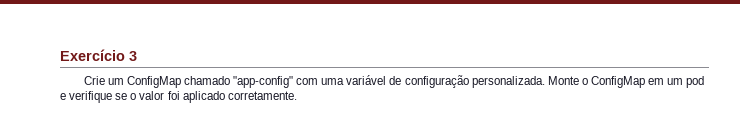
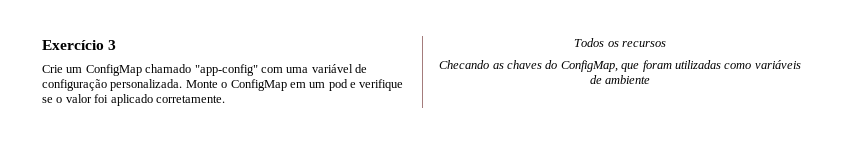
(297, 95) none -> [574,38,666,47] [439,60,801,72] [589,75,651,84] // Todos os recursos // Checando as chaves do ConfigMap, que foram utilizadas como variáveis de ambiente

